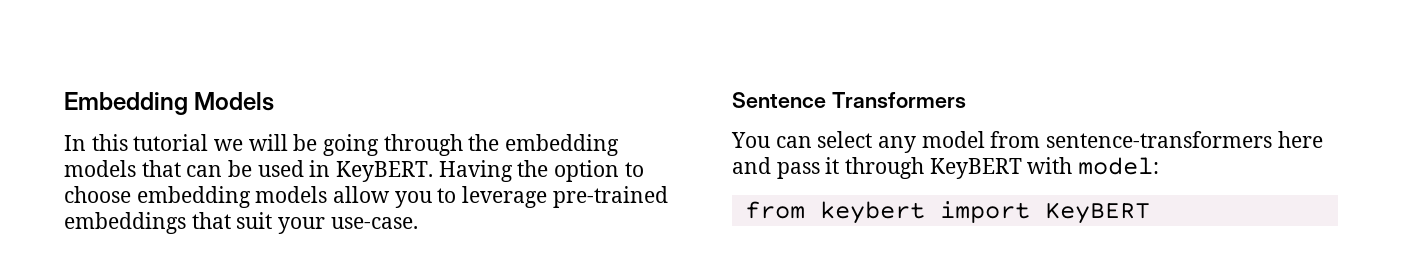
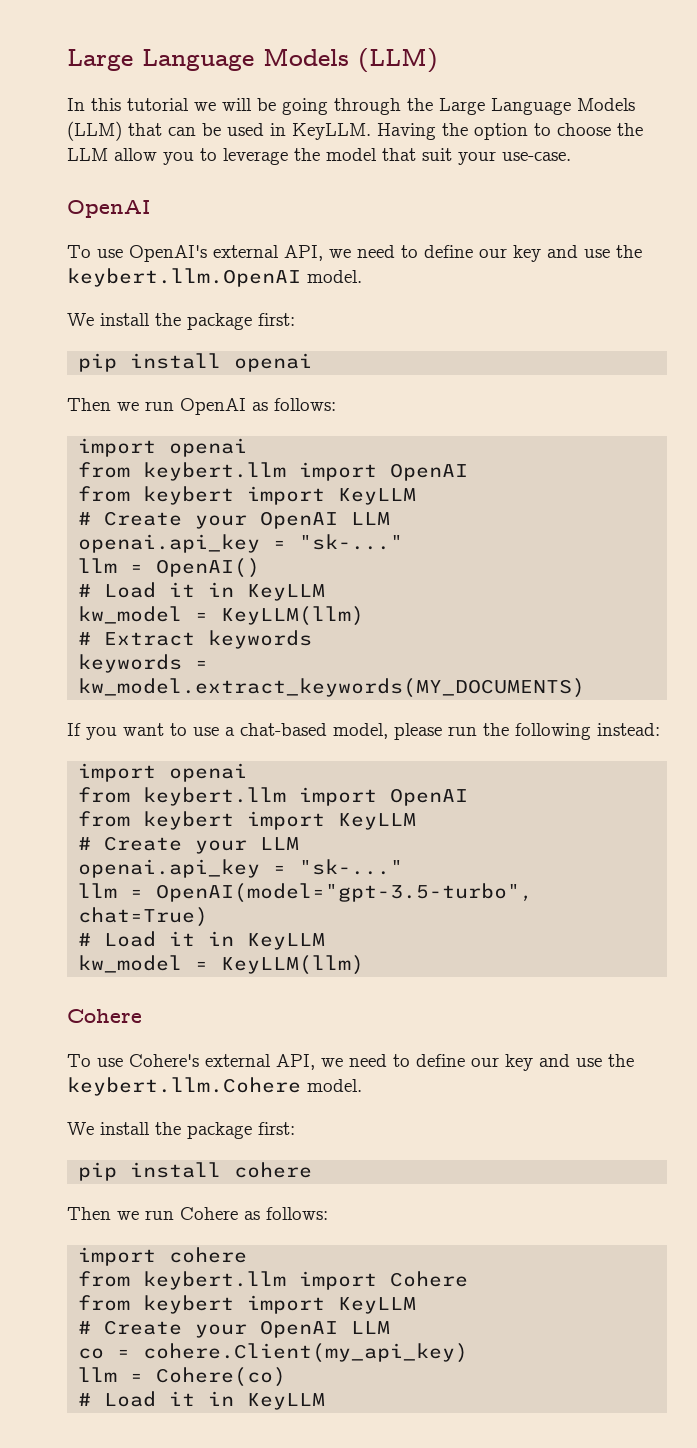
[64,92,275,115] Embedding Models -> [67,48,438,73] Large Language Models (LLM)
[505,134,620,156] [64,160,136,177] embedding models -> [439,98,635,115] [67,121,122,141] Large Language Models (LLM)
[336,161,434,182] KeyBERT. -> [292,123,371,140] KeyLLM.
[136,186,328,208] embedding models -> [617,123,643,136] [67,148,108,161] the LLM
[552,186,668,208] [64,212,186,234] pre-trained embeddings -> [294,148,377,161] the model
[732,92,966,108] [731,131,1323,153] [732,157,1160,179] [744,201,1150,224] Sentence Transformers // You can select any model from sentence-transformers here and pass it through KeyBERT with model: // from keybert import KeyBERT -> [67,200,150,218] [67,245,642,262] [67,268,362,287] [67,313,295,330] [78,353,313,372] [67,398,336,415] [78,438,248,457] [78,462,469,481] [78,486,417,505] [78,511,391,529] [78,534,404,553] [78,558,261,578] [78,582,326,601] [78,606,365,626] [78,630,313,649] [78,654,209,673] [78,678,586,698] [67,723,660,740] [78,763,248,782] [78,787,469,806] [78,811,417,830] [78,836,300,854] [78,859,404,878] [78,883,534,903] [78,907,209,927] [78,931,326,950] [78,955,365,975] [67,1009,142,1023] [67,1054,634,1071] [67,1077,362,1096] [67,1122,295,1139] [78,1162,313,1181] [67,1207,328,1220] [78,1247,248,1266] [78,1271,469,1290] [78,1295,417,1314] [78,1320,391,1338] [78,1343,469,1363] [78,1367,287,1387] [78,1391,326,1410] OpenAI // To use OpenAI's external API, we need to define our key and use the keybert.llm.OpenAI model. // We install the package first: // pip install openai // Then we run OpenAI as follows: // import openai // from keybert.llm import OpenAI // from keybert import KeyLLM // # Create your OpenAI LLM // openai.api_key = "sk-..." // llm = OpenAI() // # Load it in KeyLLM // kw_model = KeyLLM(llm) // # Extract keywords // keywords = kw_model.extract_keywords(MY_DOCUMENTS) // If you want to use a chat-based model, please run the following instead: // import openai // from keybert.llm import OpenAI // from keybert import KeyLLM // # Create your LLM // openai.api_key = "sk-..." // llm = OpenAI(model="gpt-3.5-turbo", chat=True) // # Load it in KeyLLM // kw_model = KeyLLM(llm) // Cohere // To use Cohere's external API, we need to define our key and use the keybert.llm.Cohere model. // We install the package first: // pip install cohere // Then we run Cohere as follows: // import cohere // from keybert.llm import Cohere // from keybert import KeyLLM // # Create your OpenAI LLM // co = cohere.Client(my_api_key) // llm = Cohere(co) // # Load it in KeyLLM

